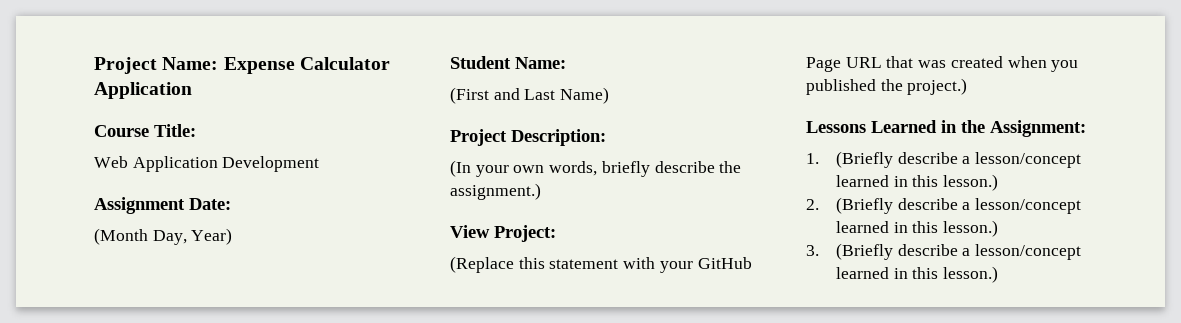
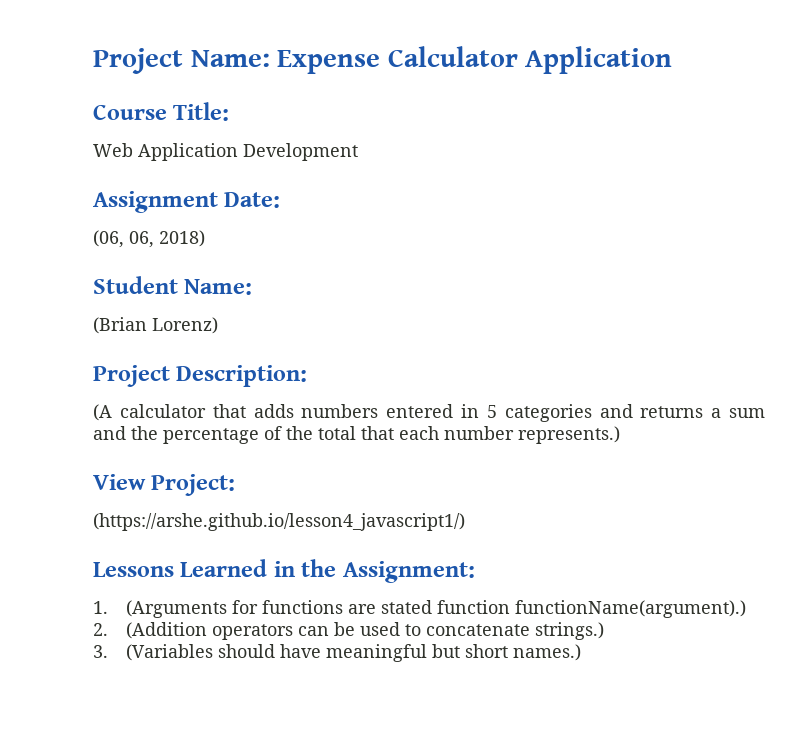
[94,228,233,245] (Month Day, Year) -> [93,230,205,248] (06, 06, 2018)
[450,87,610,104] [450,129,606,146] [450,160,742,177] [450,183,541,200] [450,225,556,242] [450,256,752,273] [806,56,1079,72] [806,78,968,95] (First and Last Name) // Project Description: // (In your own words, briefly describe the assignment.) // View Project: // (Replace this statement with your GitHub Page URL that was created when you published the project.) -> [93,317,218,334] [93,365,308,387] [93,404,766,422] [93,426,620,444] [93,474,236,496] [93,513,465,531] (Brian Lorenz) // Project Description: // (A calculator that adds numbers entered in 5 categories and returns a sum and the percentage of the total that each number represents.) // View Project: // (https://arshe.github.io/lesson4_javascript1/)
[835,151,1082,168] [835,174,999,191] [806,197,1082,214] [835,220,999,237] [806,243,1082,260] [835,266,999,283] (Briefly describe a lesson/concept learned in this lesson.) // 2. (Briefly describe a lesson/concept learned in this lesson.) // 3. (Briefly describe a lesson/concept learned in this lesson.) -> [125,600,746,618] [93,622,604,640] [93,644,581,662] (Arguments for functions are stated function functionName(argument).) // 2. (Addition operators can be used to concatenate strings.) // 3. (Variables should have meaningful but short names.)

